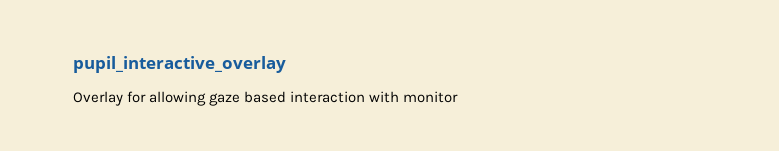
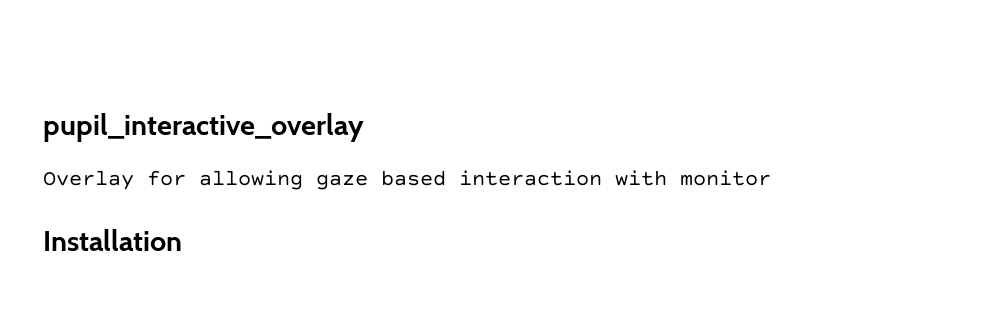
(459, 97) none -> [43,229,182,251] // Installation

